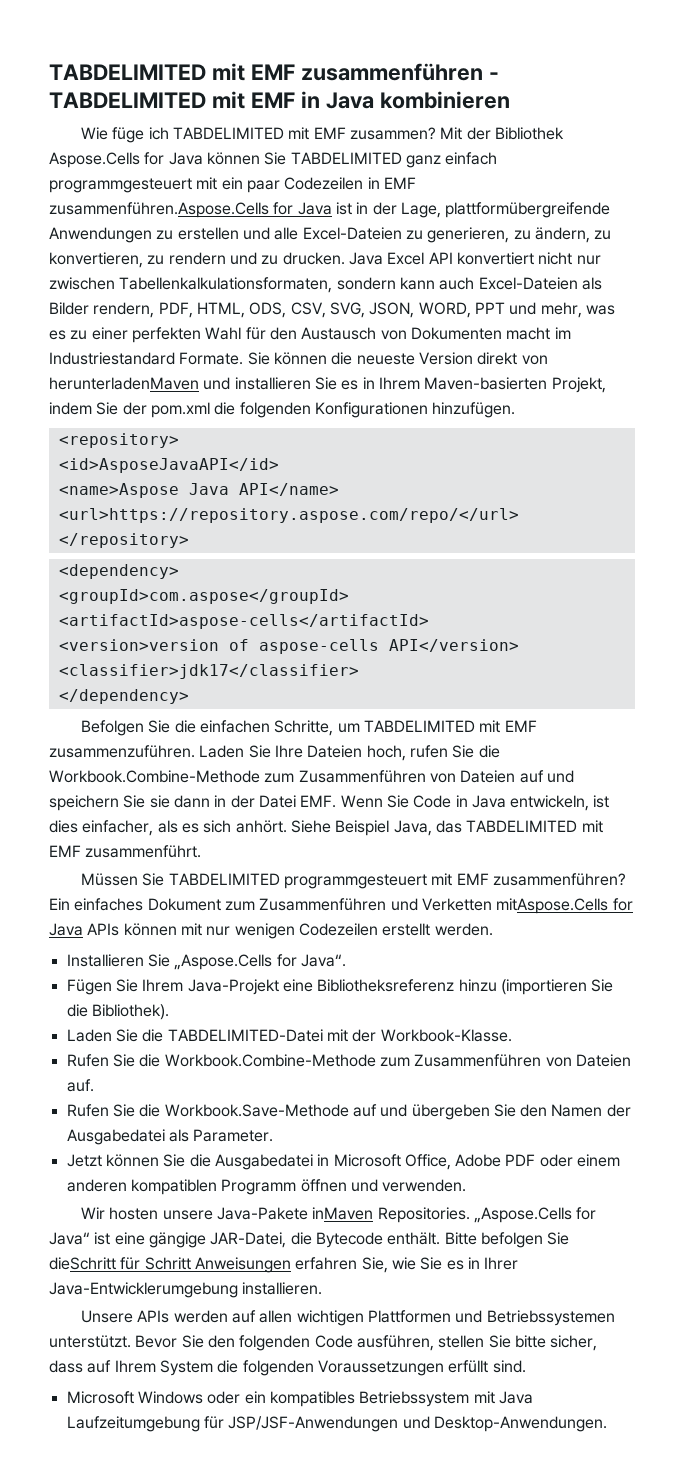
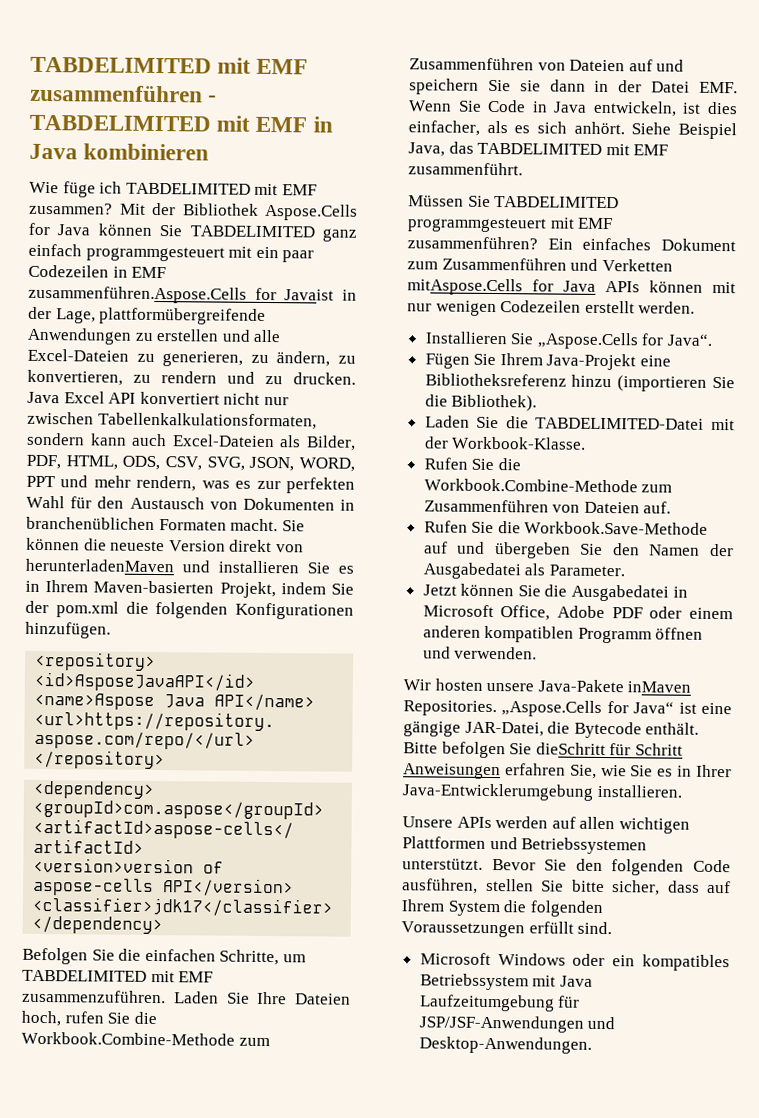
[297,202,352,215] Java ist -> [284,289,335,301] Javaist
[49,302,155,318] Bilder rendern, -> [306,435,356,451] Bilder,
[540,302,615,318] [49,327,128,340] mehr, was es zu einer -> [93,475,281,492] mehr rendern, was es zur
[506,327,571,340] [49,352,244,365] macht im Industriestandard Formate. -> [339,499,355,511] [26,516,279,532] in branchenüblichen Formaten macht.

